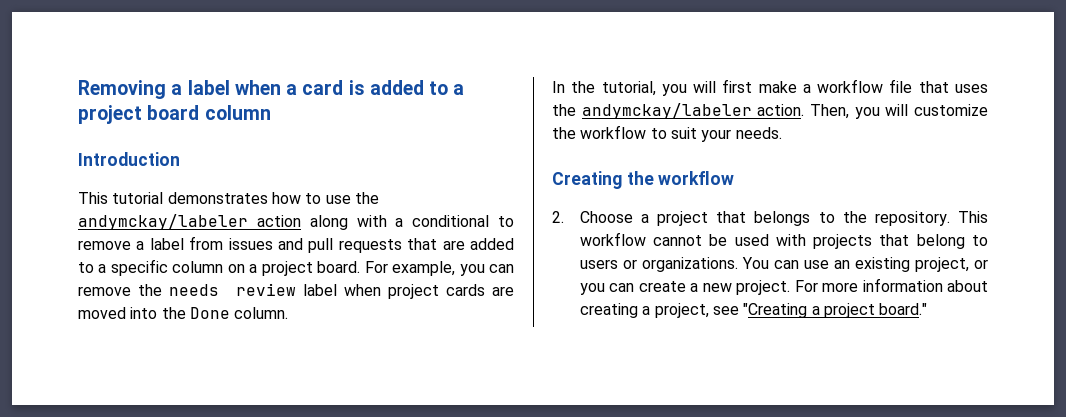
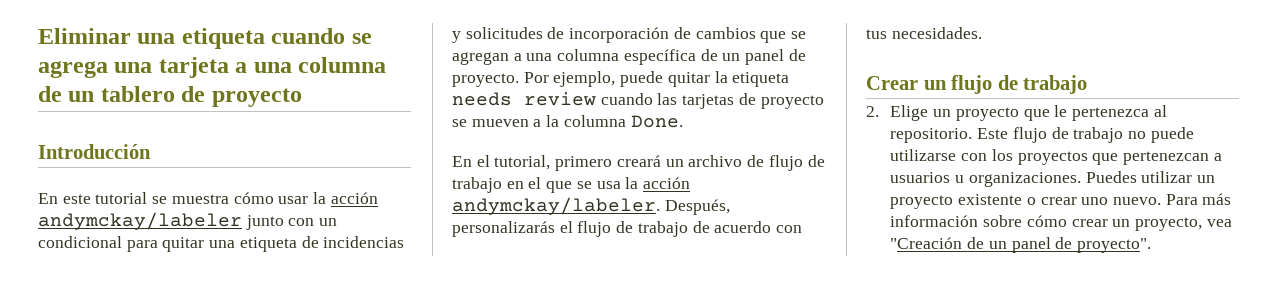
[78,80,465,99] [78,105,271,124] [78,152,180,166] [78,192,379,204] [78,214,514,230] [78,236,514,253] [78,259,514,276] [78,283,514,299] [78,307,289,319] [552,79,988,96] [552,103,989,119] [552,125,782,142] [552,171,735,189] [552,211,988,226] [579,232,988,249] [579,257,988,272] [579,278,988,295] [579,303,928,318] Removing a label when a card is added to a project board column // Introduction // This tutorial demonstrates how to use the andymckay/labeler action along with a conditional to remove a label from issues and pull requests that are added to a specific column on a project board. For example, you can remove the needs review label when project cards are moved into the Done column. // In the tutorial, you will first make a workflow file that uses the andymckay/labeler action. Then, you will customize the workflow to suit your needs. // Creating the workflow // 2. Choose a project that belongs to the repository. This workflow cannot be used with projects that belong to users or organizations. You can use an existing project, or you can create a new project. For more information about creating a project, see "Creating a project board." -> [38,28,372,49] [38,57,387,78] [38,86,302,107] [38,144,151,159] [38,192,378,204] [38,212,338,230] [38,236,405,252] [452,27,807,43] [452,49,806,65] [452,71,790,87] [452,92,824,109] [452,115,683,128] [452,155,825,171] [452,177,691,193] [452,197,730,215] [452,221,803,237] [866,27,982,39] [866,75,1088,94] [866,105,1167,121] [890,127,1194,143] [890,149,1222,165] [890,171,1215,187] [890,193,1232,209] [890,215,1232,231] [890,237,1151,253] Eliminar una etiqueta cuando se agrega una tarjeta a una columna de un tablero de proyecto // Introducción // En este tutorial se muestra cómo usar la acción andymckay/labeler junto con un condicional para quitar una etiqueta de incidencias y solicitudes de incorporación de cambios que se agregan a una columna específica de un panel de proyecto. Por ejemplo, puede quitar la etiqueta needs review cuando las tarjetas de proyecto se mueven a la columna Done. // En el tutorial, primero creará un archivo de flujo de trabajo en el que se usa la acción andymckay/labeler. Después, personalizarás el flujo de trabajo de acuerdo con tus necesidades. // Crear un flujo de trabajo // 2. Elige un proyecto que le pertenezca al repositorio. Este flujo de trabajo no puede utilizarse con los proyectos que pertenezcan a usuarios u organizaciones. Puedes utilizar un proyecto existente o crear uno nuevo. Para más información sobre cómo crear un proyecto, vea "Creación de un panel de proyecto".

